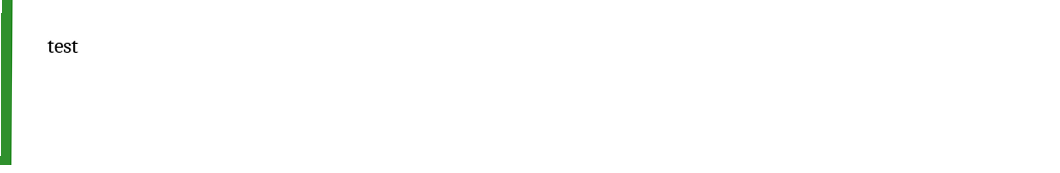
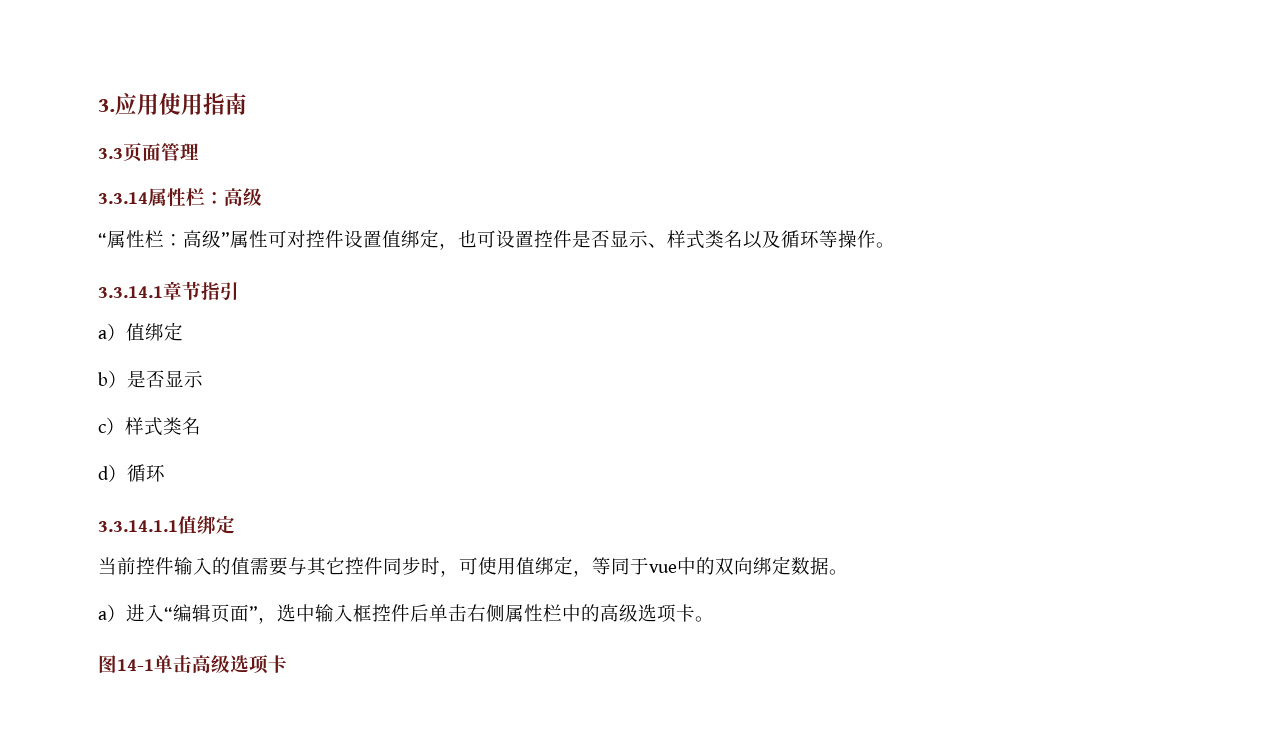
[47,40,79,53] test -> [98,93,247,115] [98,142,199,162] [98,188,262,207] [98,229,895,250] [98,281,239,301] [98,322,183,341] [98,370,203,388] [98,417,201,436] [98,464,165,482] [98,515,235,534] [98,556,848,577] [98,604,714,624] [98,655,287,674] 3.应用使用指南 // 3.3页面管理 // 3.3.14属性栏：高级 // “属性栏：高级”属性可对控件设置值绑定，也可设置控件是否显示、样式类名以及循环等操作。 // 3.3.14.1章节指引 // a）值绑定 // b）是否显示 // c）样式类名 // d）循环 // 3.3.14.1.1值绑定 // 当前控件输入的值需要与其它控件同步时，可使用值绑定，等同于vue中的双向绑定数据。 // a）进入“编辑页面”，选中输入框控件后单击右侧属性栏中的高级选项卡。 // 图14-1单击高级选项卡

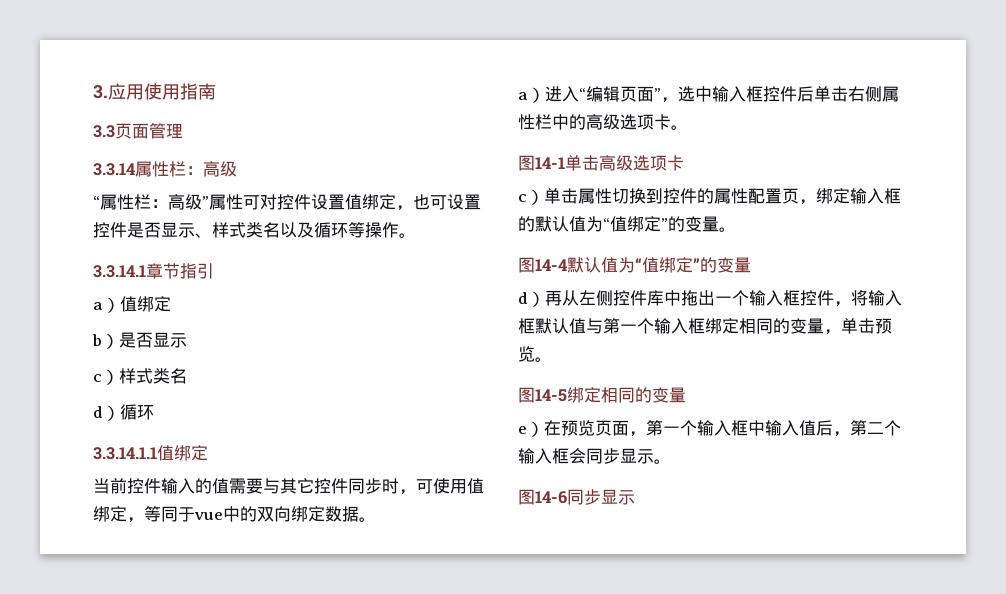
(287, 664) none -> [518,188,901,205] [518,216,736,232] [518,257,751,273] [518,290,902,307] [518,318,892,335] [518,346,552,362] [518,387,686,403] [518,420,901,437] [518,448,671,464] [518,489,635,505] // c）单击属性切换到控件的属性配置页，绑定输入框的默认值为“值绑定”的变量。 // 图14-4默认值为“值绑定”的变量 // d）再从左侧控件库中拖出一个输入框控件，将输入框默认值与第一个输入框绑定相同的变量，单击预览。 // 图14-5绑定相同的变量 // e）在预览页面，第一个输入框中输入值后，第二个输入框会同步显示。 // 图14-6同步显示

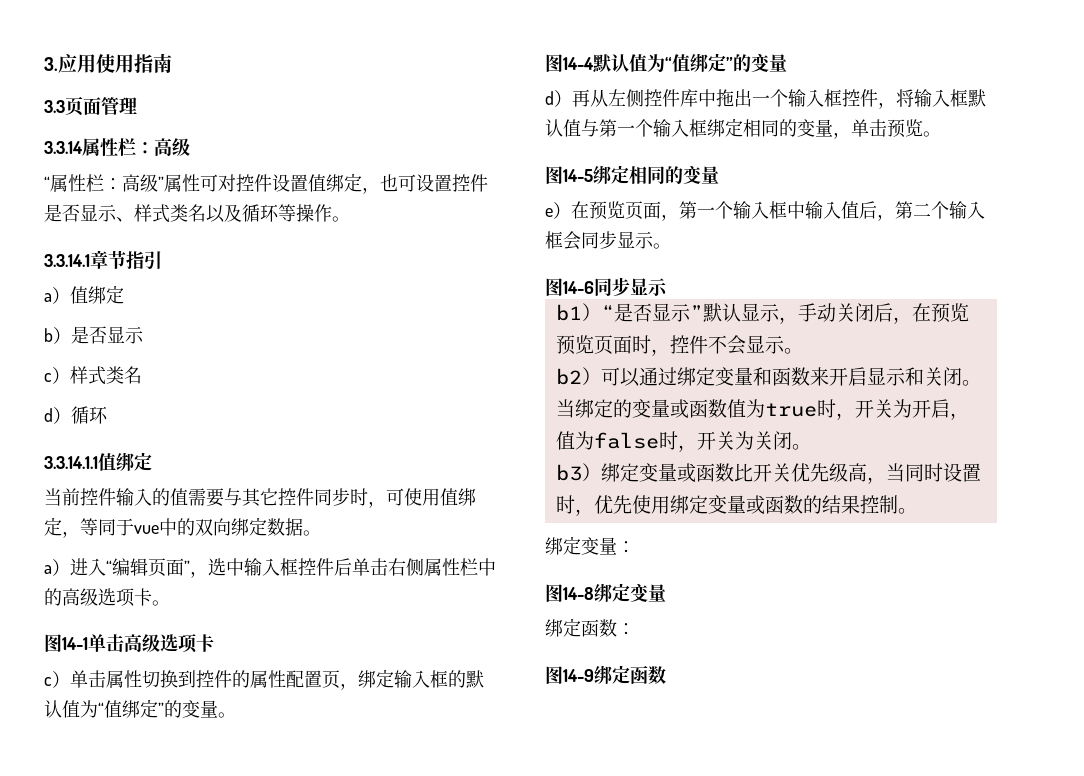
(635, 497) none -> [555,303,969,324] [555,335,803,356] [555,367,981,387] [555,399,969,420] [555,431,811,452] [555,463,981,484] [555,495,917,516] [545,536,635,555] [545,583,666,602] [545,618,635,637] [545,665,666,684] // b1）“是否显示”默认显示，手动关闭后，在预览预览页面时，控件不会显示。 // b2）可以通过绑定变量和函数来开启显示和关闭。当绑定的变量或函数值为true时，开关为开启，值为false时，开关为关闭。 // b3）绑定变量或函数比开关优先级高，当同时设置时，优先使用绑定变量或函数的结果控制。 // 绑定变量： // 图14-8绑定变量 // 绑定函数： // 图14-9绑定函数

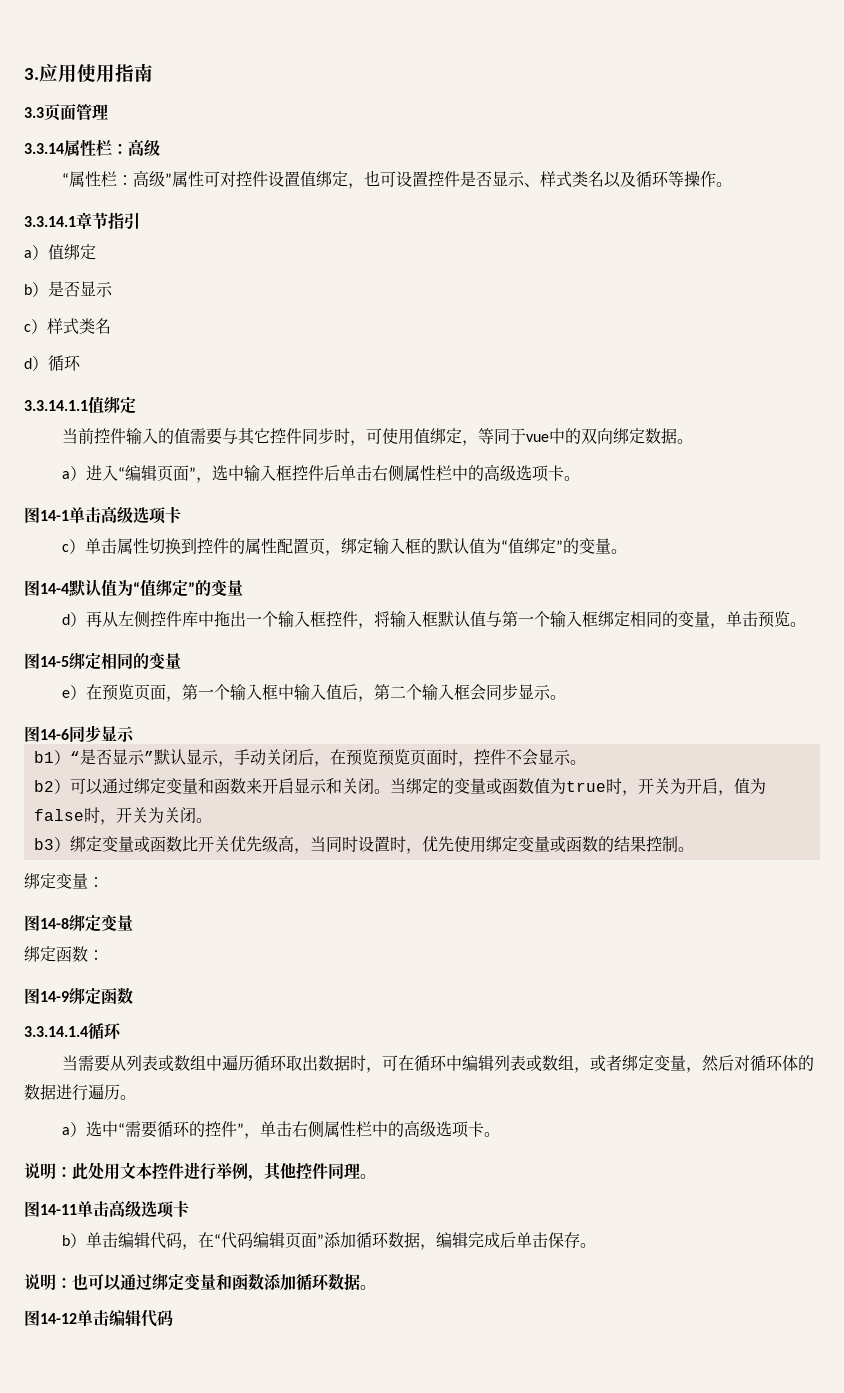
(666, 675) none -> [24,1023,122,1039] [62,1055,815,1073] [24,1084,136,1101] [62,1120,501,1139] [24,1162,376,1182] [24,1200,189,1218] [62,1232,597,1250] [24,1273,376,1291] [24,1309,173,1327] // 3.3.14.1.4循环 // 当需要从列表或数组中遍历循环取出数据时，可在循环中编辑列表或数组，或者绑定变量，然后对循环体的数据进行遍历。 // a）选中“需要循环的控件”，单击右侧属性栏中的高级选项卡。 // 说明：此处用文本控件进行举例，其他控件同理。 // 图14-11单击高级选项卡 // b）单击编辑代码，在“代码编辑页面”添加循环数据，编辑完成后单击保存。 // 说明：也可以通过绑定变量和函数添加循环数据。 // 图14-12单击编辑代码

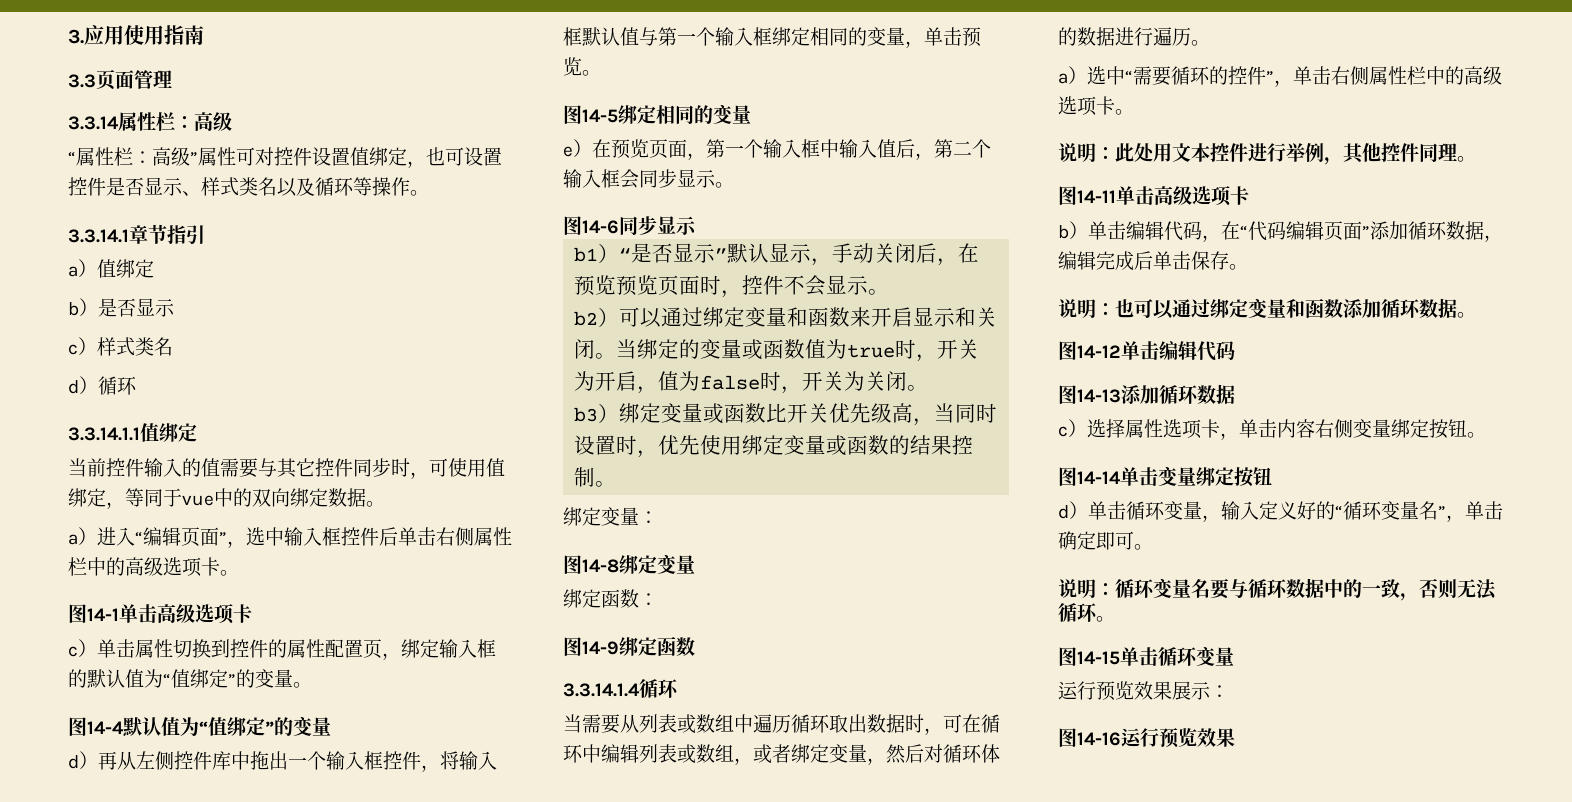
(173, 1318) none -> [1058,384,1235,404] [1058,419,1486,440] [1058,466,1272,487] [1058,501,1503,522] [1058,531,1153,550] [1058,578,1497,601] [1058,603,1115,622] [1058,646,1234,666] [1058,681,1229,701] [1058,728,1235,748] // 图14-13添加循环数据 // c）选择属性选项卡，单击内容右侧变量绑定按钮。 // 图14-14单击变量绑定按钮 // d）单击循环变量，输入定义好的“循环变量名”，单击确定即可。 // 说明：循环变量名要与循环数据中的一致，否则无法循环。 // 图14-15单击循环变量 // 运行预览效果展示： // 图14-16运行预览效果

